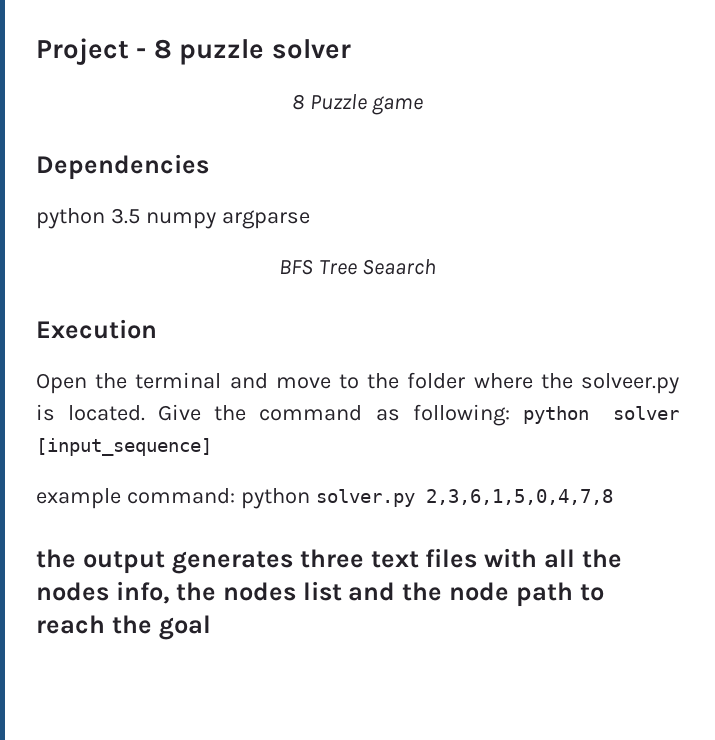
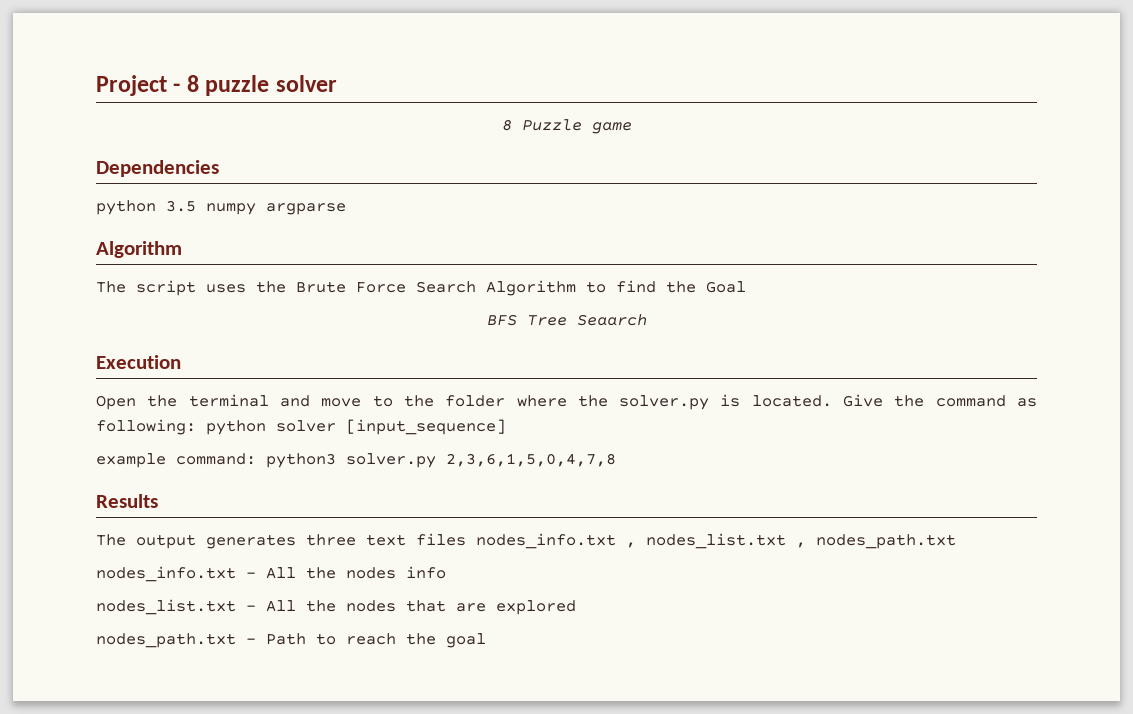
(310, 219) none -> [96,241,182,258] [96,280,746,296] // Algorithm // The script uses the Brute Force Search Algorithm to find the Goal
[581,373,679,394] solveer.py -> [619,395,710,410] solver.py
[240,488,310,509] python -> [266,453,336,468] python3
[36,549,76,568] the -> [96,494,158,508] [96,534,126,546] Results // The
[484,548,623,568] [36,581,574,607] with all the nodes info, the nodes list and the node path -> [476,533,956,549] [96,566,446,582] [96,599,576,615] [96,633,306,648] nodes_info.txt , nodes_list.txt , nodes_path.txt // nodes_info.txt - All the nodes info // nodes_list.txt - All the nodes that are explored // nodes_path.txt - Path

